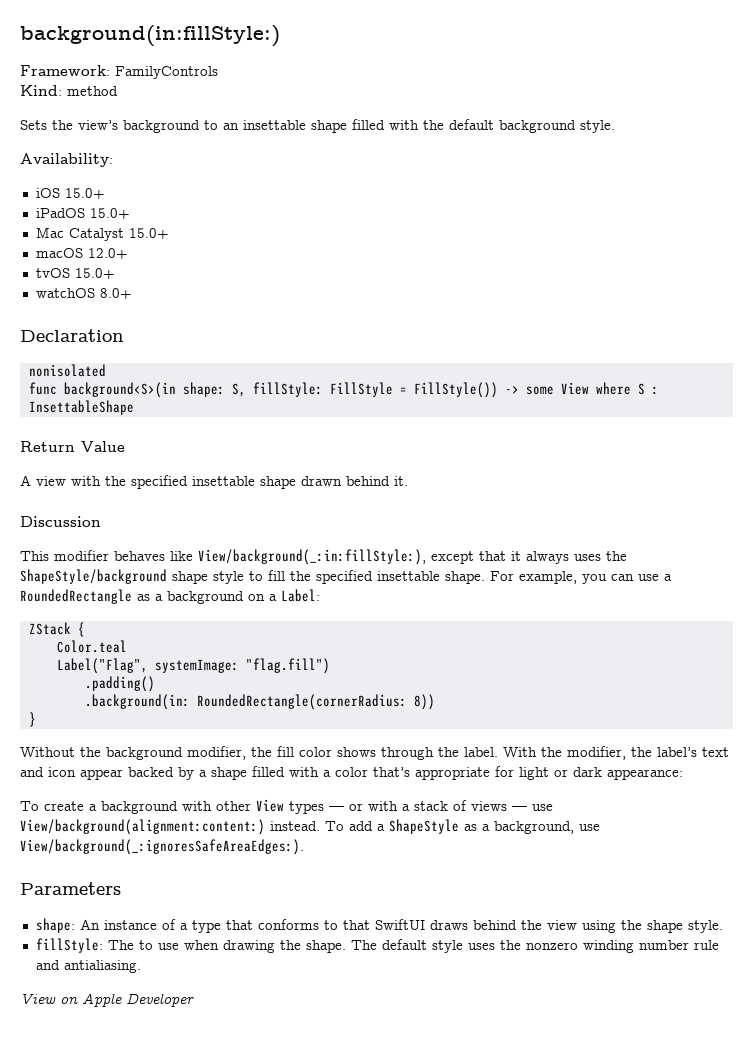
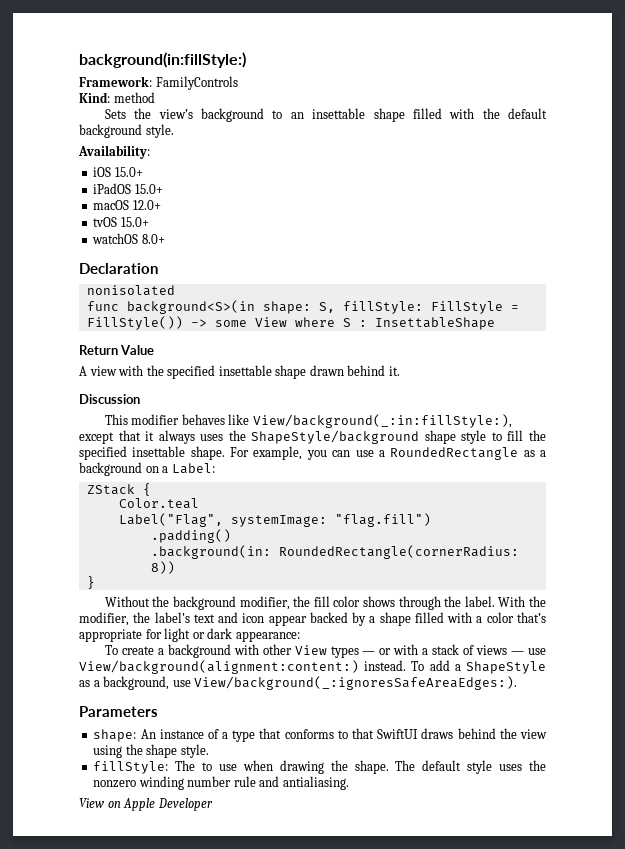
[35,227,169,241] // Mac Catalyst 15.0+ -> (163, 189) none

